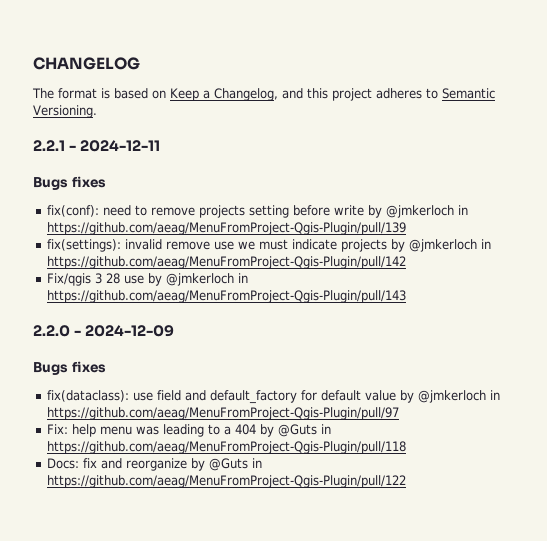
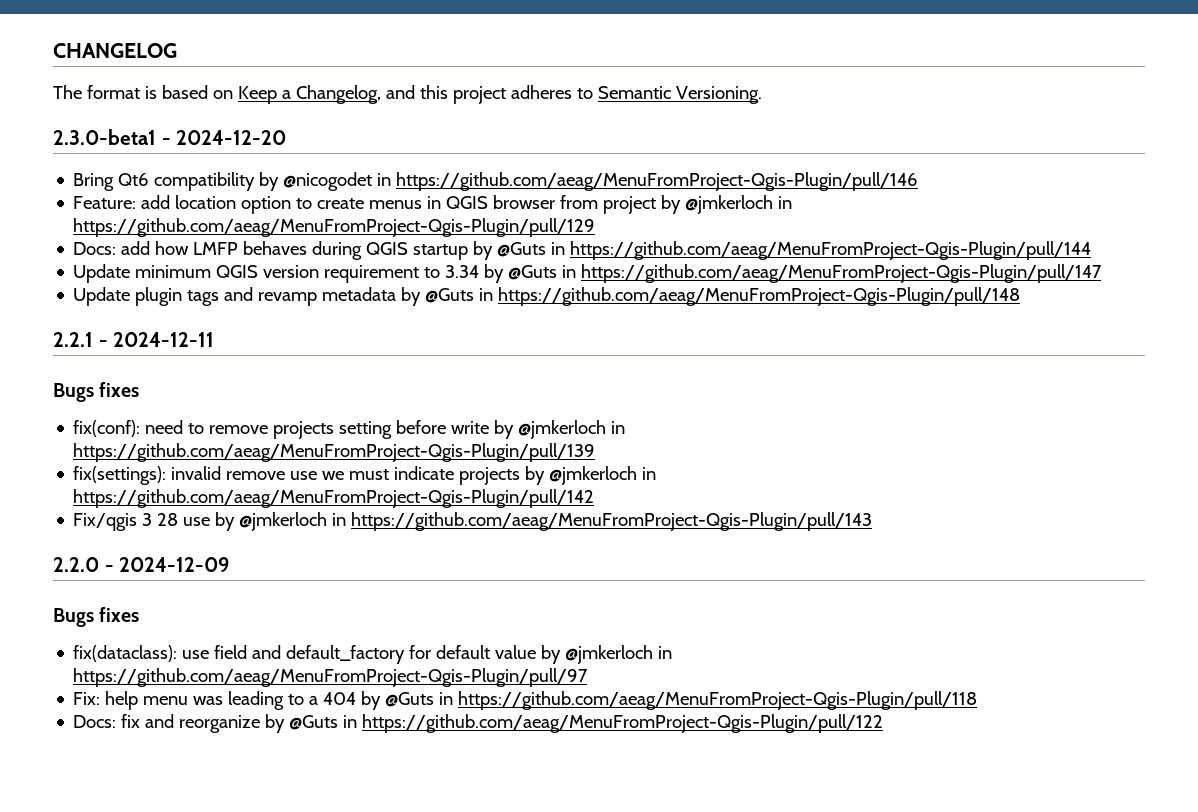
(97, 111) none -> [53,129,287,145] [73,172,919,191] [73,195,793,214] [73,218,596,237] [73,241,1092,260] [73,264,1103,283] [73,287,1021,306] // 2.3.0-beta1 - 2024-12-20 // Bring Qt6 compatibility by @nicogodet in https://github.com/aeag/MenuFromProject-Qgis-Plugin/pull/146 // Feature: add location option to create menus in QGIS browser from project by @jmkerloch in https://github.com/aeag/MenuFromProject-Qgis-Plugin/pull/129 // Docs: add how LMFP behaves during QGIS startup by @Guts in https://github.com/aeag/MenuFromProject-Qgis-Plugin/pull/144 // Update minimum QGIS version requirement to 3.34 by @Guts in https://github.com/aeag/MenuFromProject-Qgis-Plugin/pull/147 // Update plugin tags and revamp metadata by @Guts in https://github.com/aeag/MenuFromProject-Qgis-Plugin/pull/148

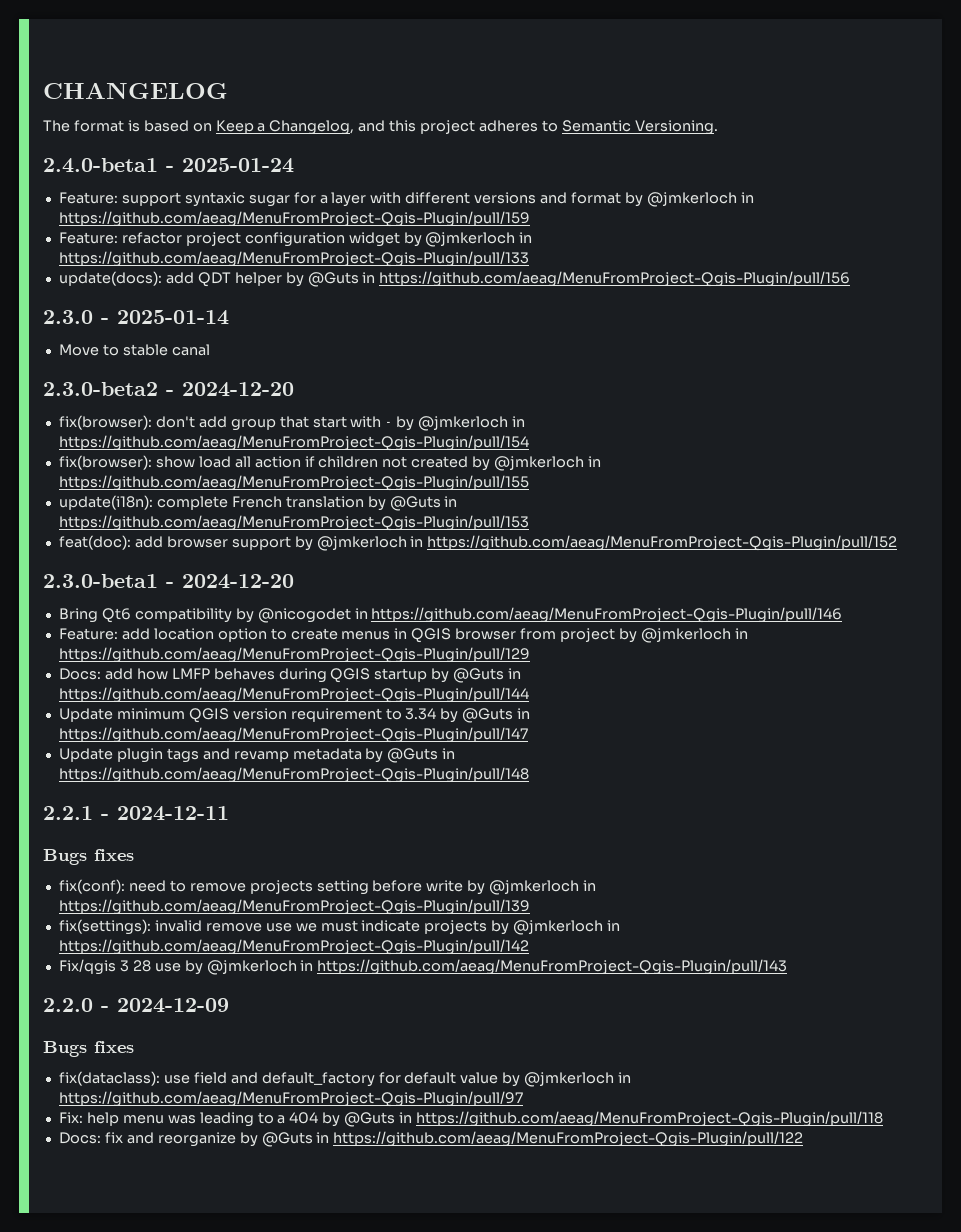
(762, 95) none -> [43,158,294,173] [58,192,754,207] [58,211,530,227] [58,232,533,247] [58,251,529,267] [58,271,851,287] [43,310,229,325] [58,344,210,356] [43,382,294,397] [58,415,526,431] [58,435,529,451] [58,455,602,471] [58,475,529,491] [58,495,458,511] [58,515,529,531] [58,535,898,551] // 2.4.0-beta1 - 2025-01-24 // Feature: support syntaxic sugar for a layer with different versions and format by @jmkerloch in https://github.com/aeag/MenuFromProject-Qgis-Plugin/pull/159 // Feature: refactor project configuration widget by @jmkerloch in https://github.com/aeag/MenuFromProject-Qgis-Plugin/pull/133 // update(docs): add QDT helper by @Guts in https://github.com/aeag/MenuFromProject-Qgis-Plugin/pull/156 // 2.3.0 - 2025-01-14 // Move to stable canal // 2.3.0-beta2 - 2024-12-20 // fix(browser): don't add group that start with - by @jmkerloch in https://github.com/aeag/MenuFromProject-Qgis-Plugin/pull/154 // fix(browser): show load all action if children not created by @jmkerloch in https://github.com/aeag/MenuFromProject-Qgis-Plugin/pull/155 // update(i18n): complete French translation by @Guts in https://github.com/aeag/MenuFromProject-Qgis-Plugin/pull/153 // feat(doc): add browser support by @jmkerloch in https://github.com/aeag/MenuFromProject-Qgis-Plugin/pull/152

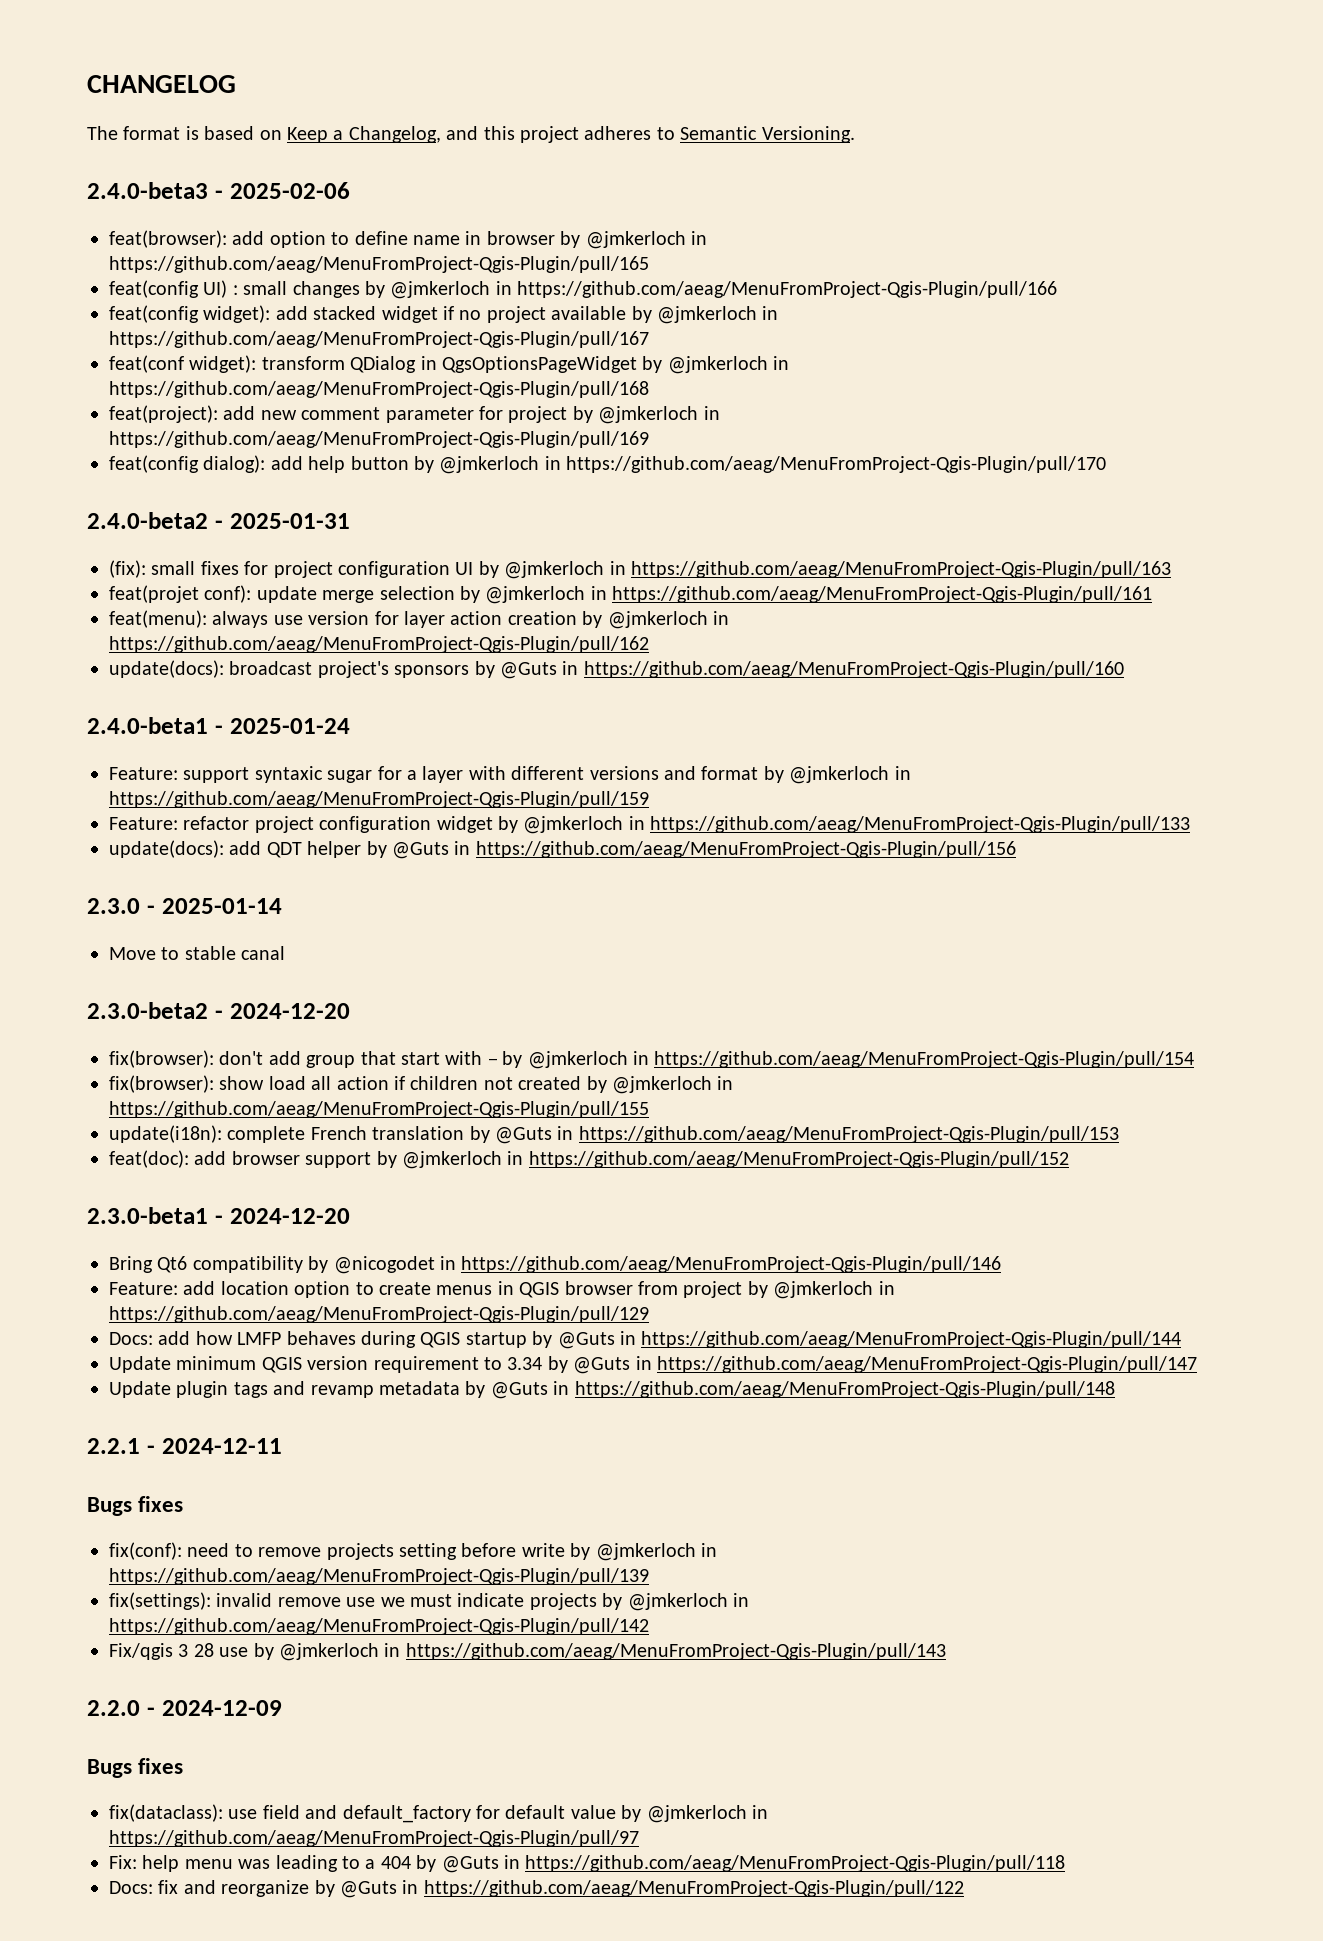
(718, 127) none -> [87,182,350,199] [109,230,707,249] [109,256,649,273] [109,280,1058,299] [109,305,779,324] [109,331,649,348] [109,355,790,374] [109,381,649,398] [109,405,720,424] [109,431,649,448] [109,455,1107,474] [87,512,350,529] [109,560,1171,579] [109,585,1153,604] [109,610,729,629] [109,636,649,653] [109,660,1124,679] // 2.4.0-beta3 - 2025-02-06 // feat(browser): add option to define name in browser by @jmkerloch in https://github.com/aeag/MenuFromProject-Qgis-Plugin/pull/165 // feat(config UI) : small changes by @jmkerloch in https://github.com/aeag/MenuFromProject-Qgis-Plugin/pull/166 // feat(config widget): add stacked widget if no project available by @jmkerloch in https://github.com/aeag/MenuFromProject-Qgis-Plugin/pull/167 // feat(conf widget): transform QDialog in QgsOptionsPageWidget by @jmkerloch in https://github.com/aeag/MenuFromProject-Qgis-Plugin/pull/168 // feat(project): add new comment parameter for project by @jmkerloch in https://github.com/aeag/MenuFromProject-Qgis-Plugin/pull/169 // feat(config dialog): add help button by @jmkerloch in https://github.com/aeag/MenuFromProject-Qgis-Plugin/pull/170 // 2.4.0-beta2 - 2025-01-31 // (fix): small fixes for project configuration UI by @jmkerloch in https://github.com/aeag/MenuFromProject-Qgis-Plugin/pull/163 // feat(projet conf): update merge selection by @jmkerloch in https://github.com/aeag/MenuFromProject-Qgis-Plugin/pull/161 // feat(menu): always use version for layer action creation by @jmkerloch in https://github.com/aeag/MenuFromProject-Qgis-Plugin/pull/162 // update(docs): broadcast project's sponsors by @Guts in https://github.com/aeag/MenuFromProject-Qgis-Plugin/pull/160

